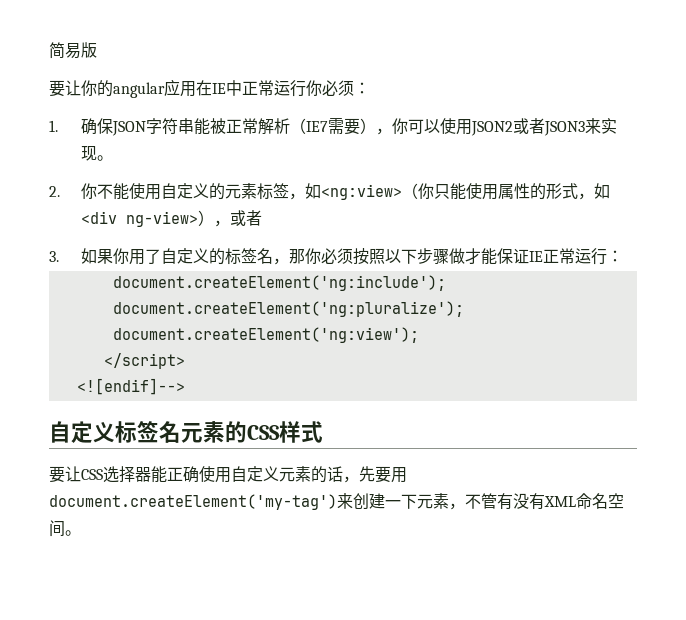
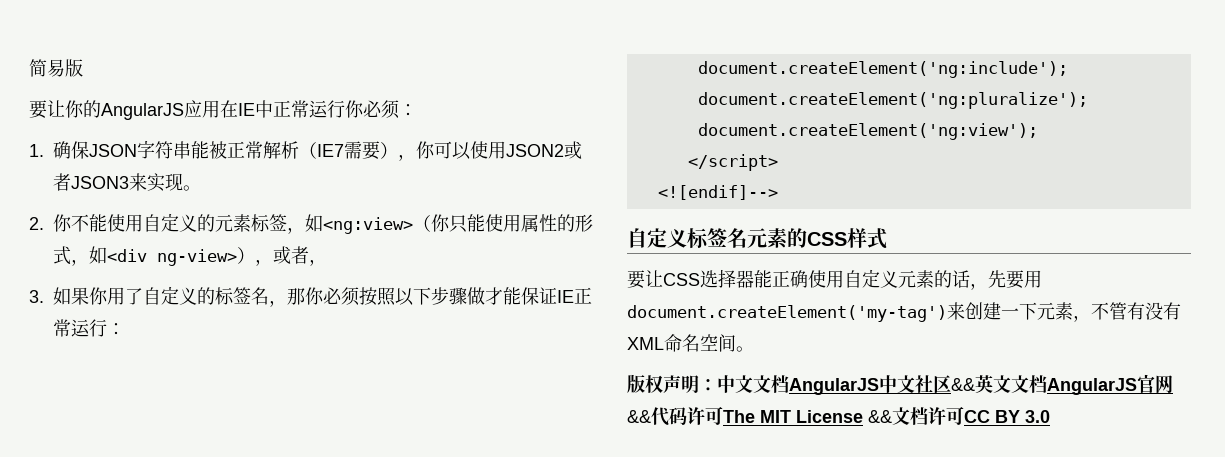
[113,82,165,98] angular -> [101,103,184,120] AngularJS
(262, 218) none -> [309,259,327,266] ，
(81, 533) none -> [627,374,1173,395] [627,406,1050,426] // 版权声明：中文文档AngularJS中文社区&&英文文档AngularJS官网&&代码许可The MIT License &&文档许可CC BY 3.0

